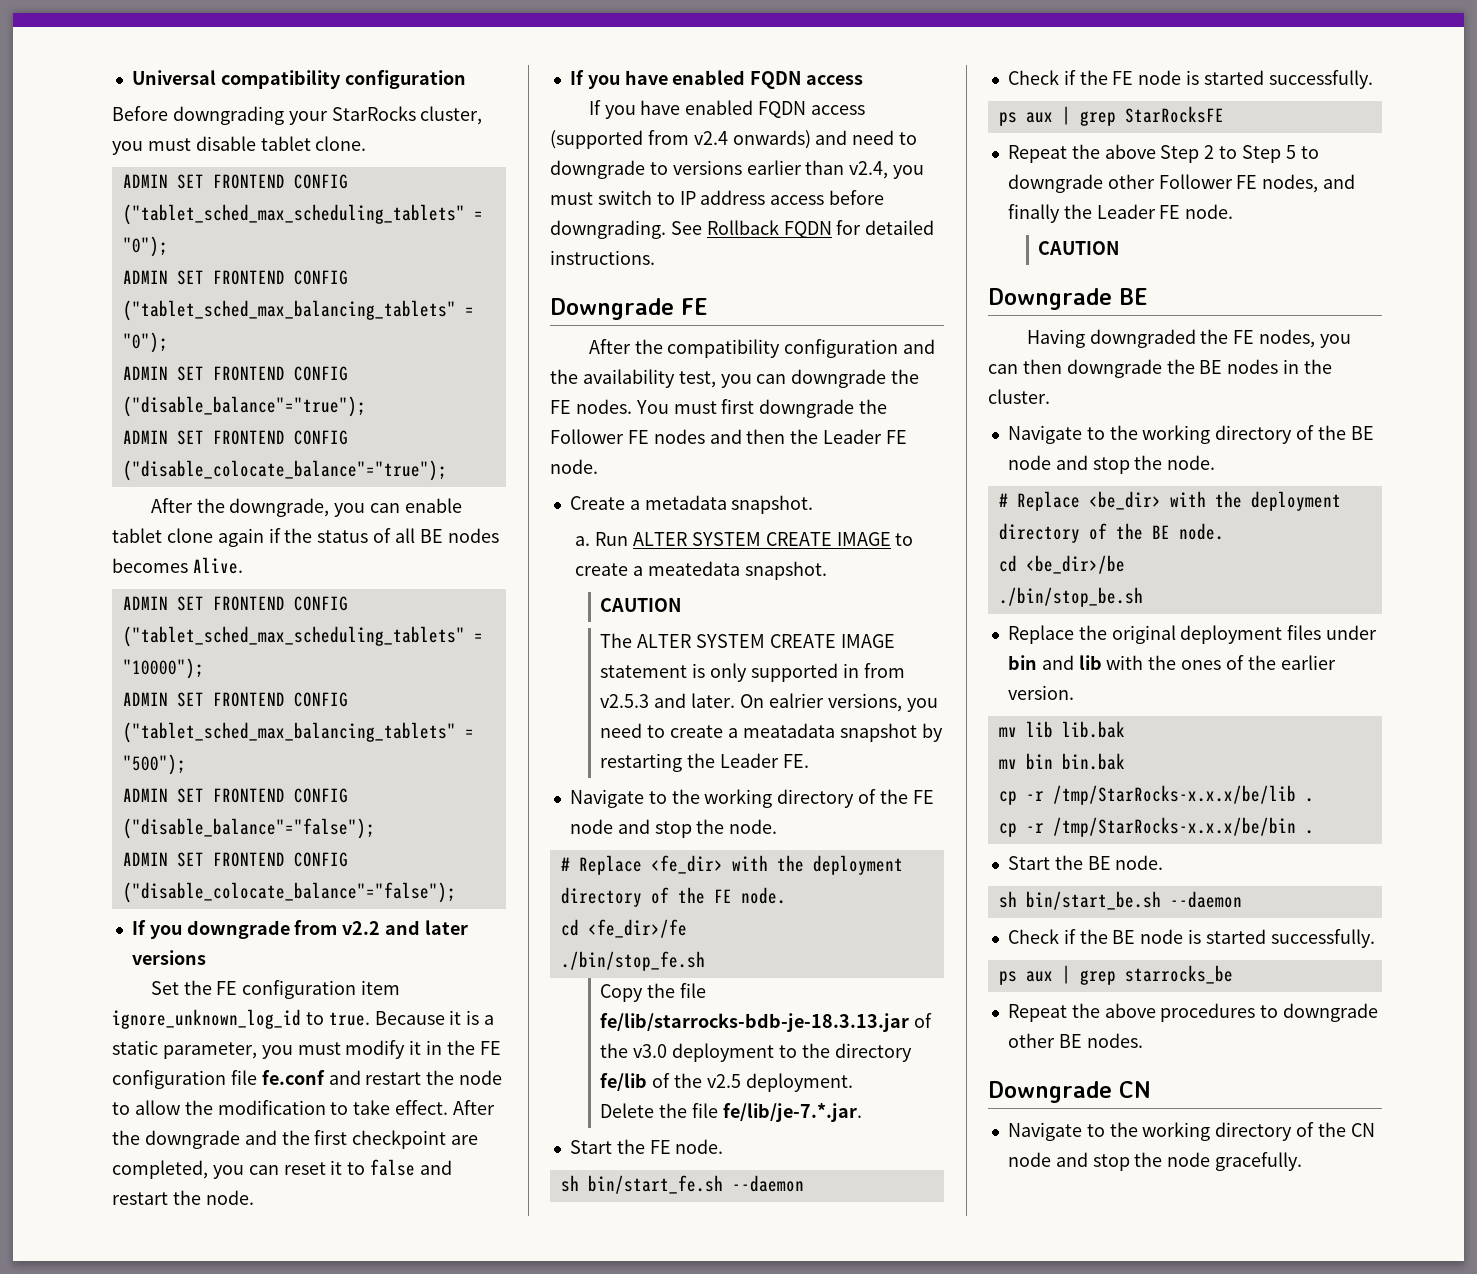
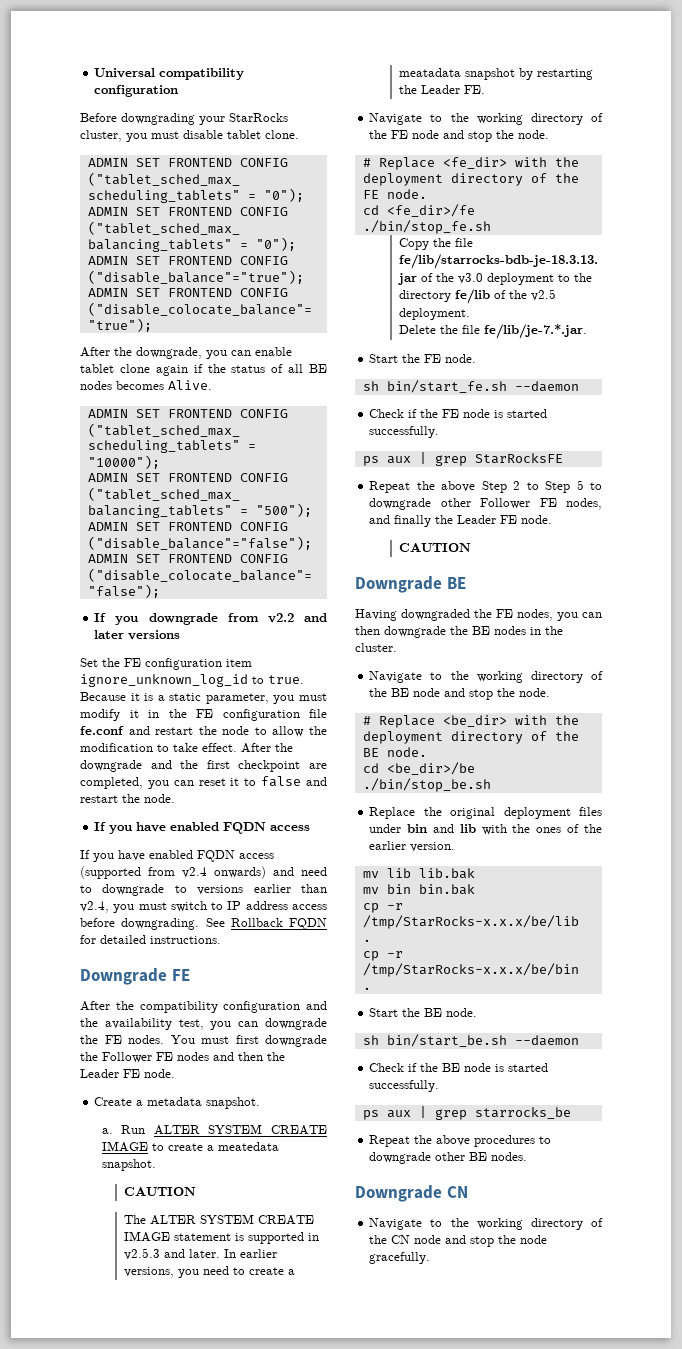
[710,663,748,682] only -> (244, 1237) none
[863,663,905,678] from -> (319, 1237) none
[740,693,824,708] On ealrier -> [223,1249,277,1258] In earlier

